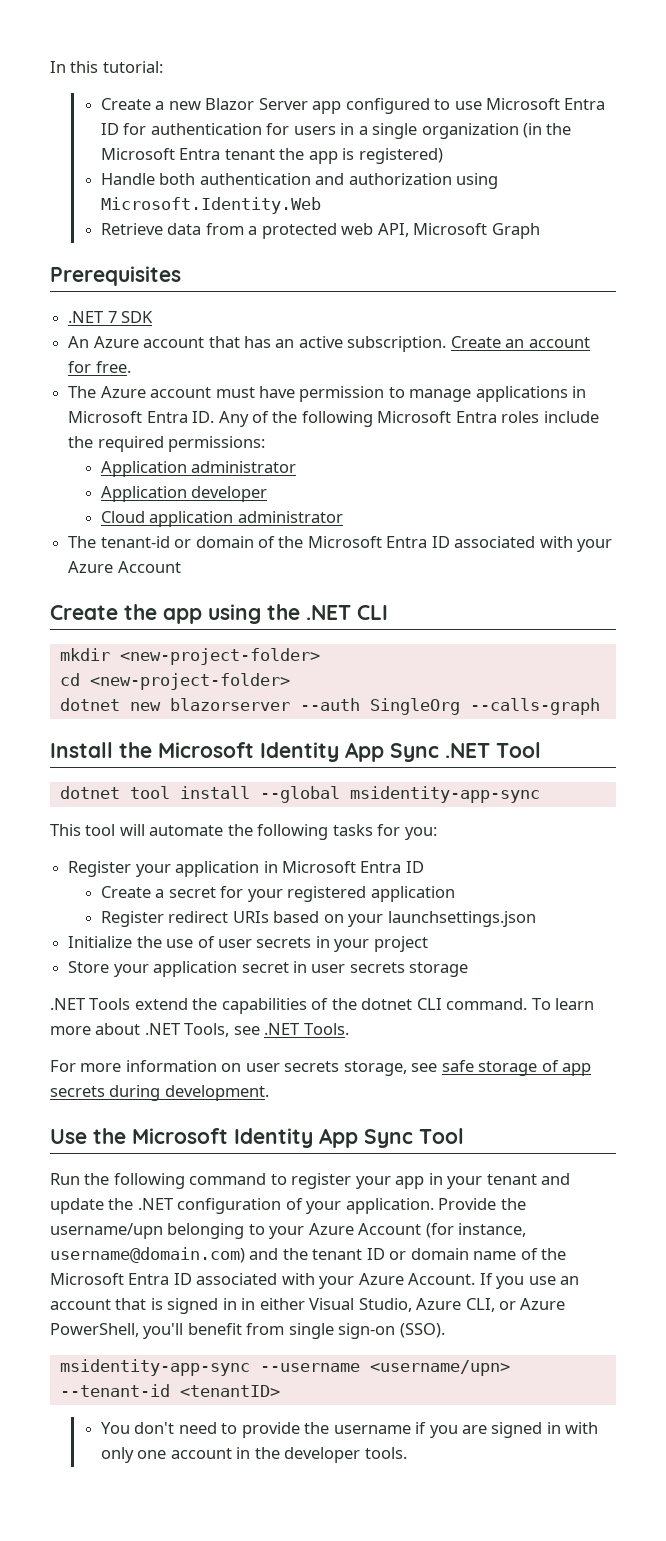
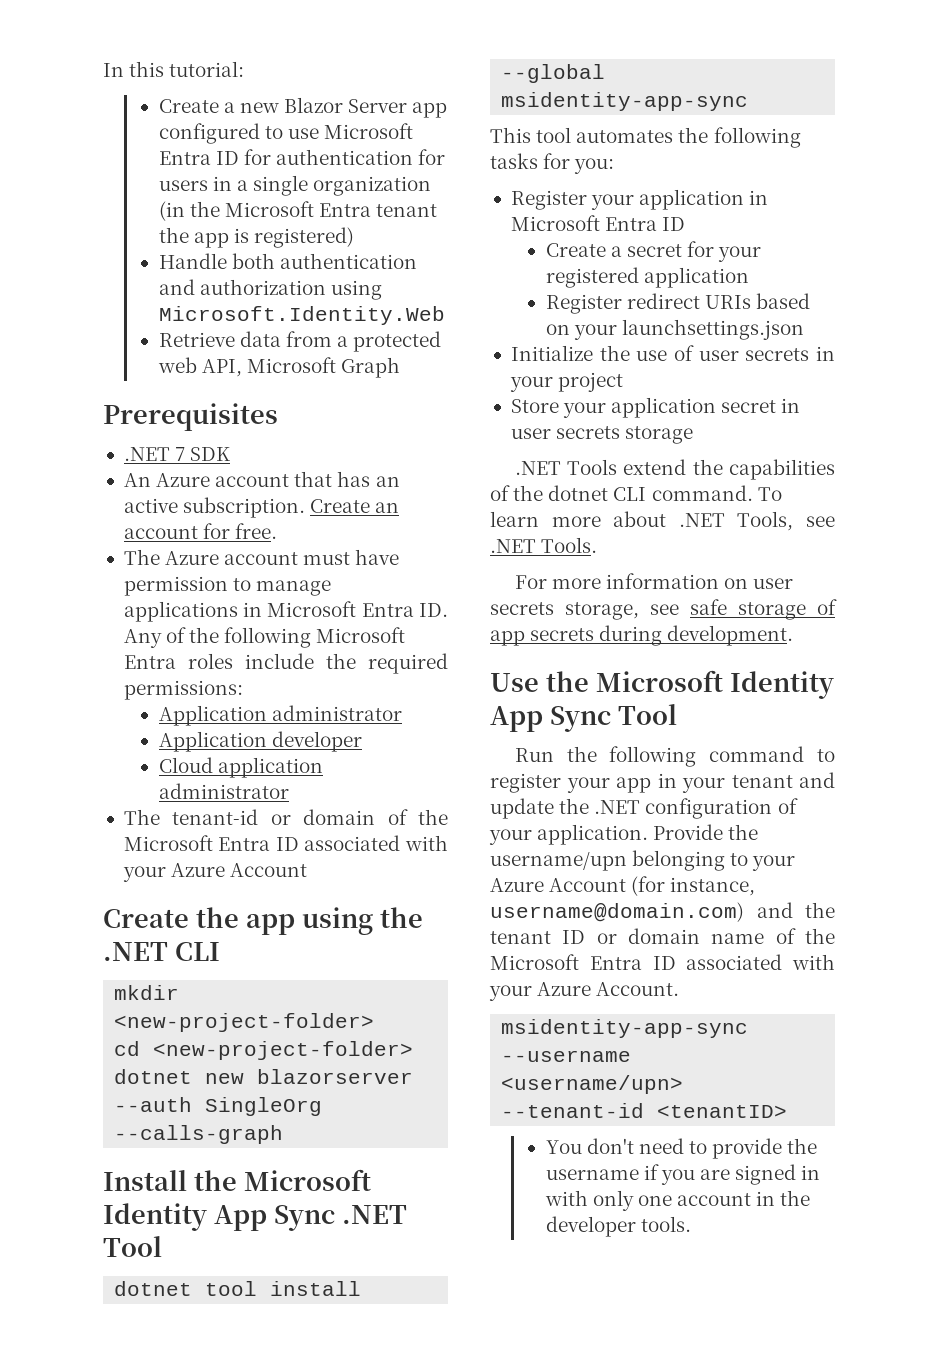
[119,824,224,836] will automate -> [576,130,674,143] automates
[479,1273,580,1289] [50,1298,566,1314] [50,1323,445,1339] If you use an account that is signed in in either Visual Studio, Azure CLI, or Azure PowerShell, you'll benefit from single sign-on (SSO). -> (680, 989) none

